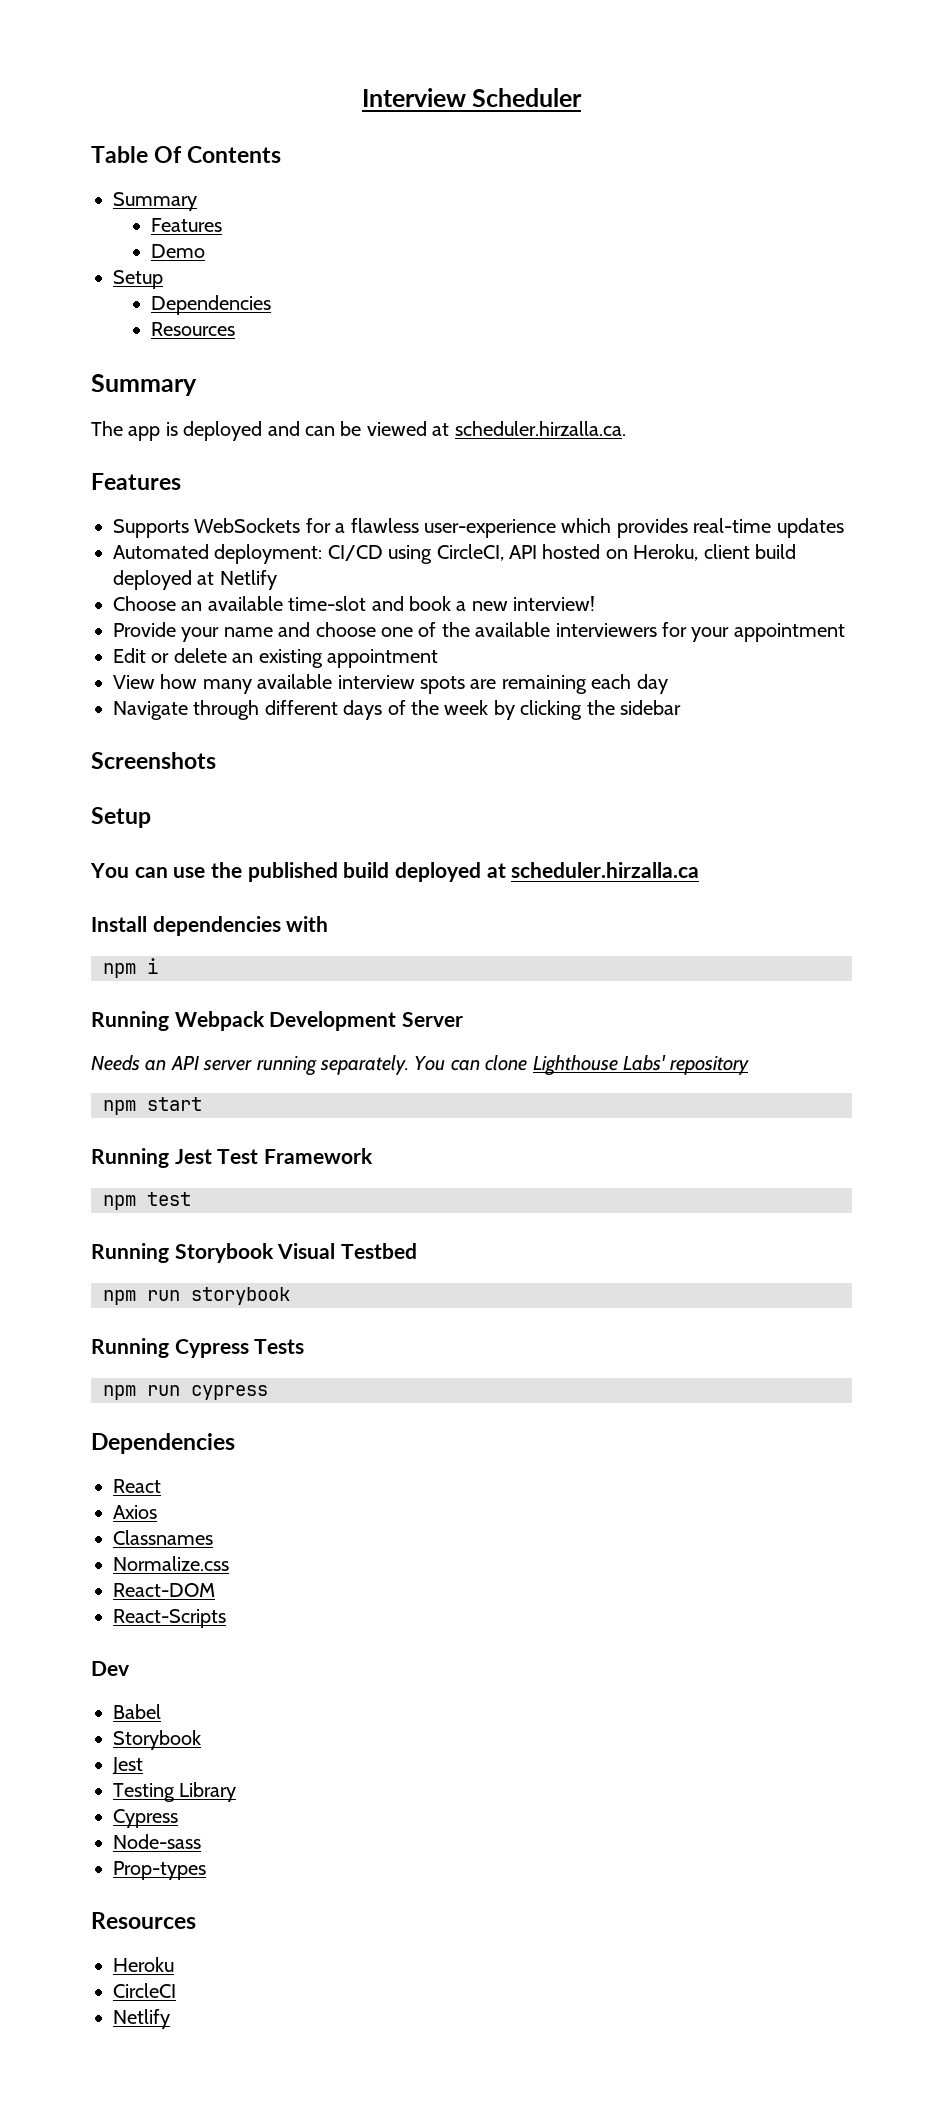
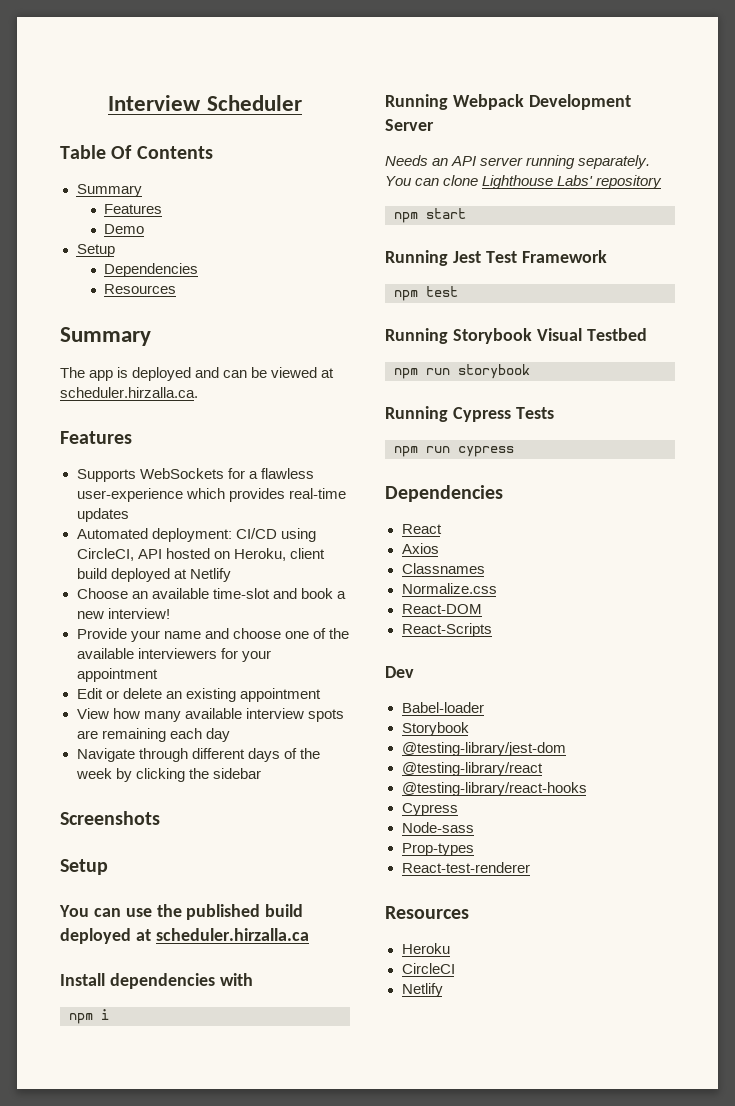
[113,1704,161,1719] Babel -> [401,702,484,713] Babel-loader
[112,1757,143,1775] [113,1782,237,1802] Jest // Testing Library -> [401,742,566,756] [401,762,543,776] [401,782,587,796] @testing-library/jest-dom // @testing-library/react // @testing-library/react-hooks
(206, 1870) none -> [401,862,530,873] // React-test-renderer

